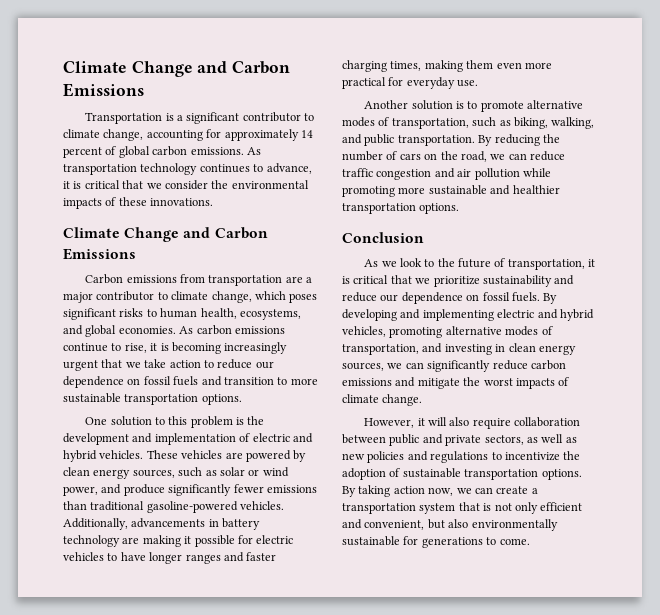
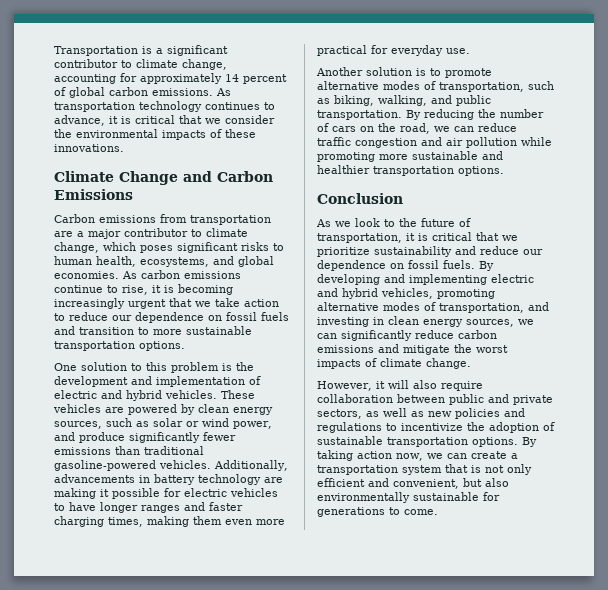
[63,61,291,77] [63,83,144,97] Climate Change and Carbon Emissions // -> (54, 51) none

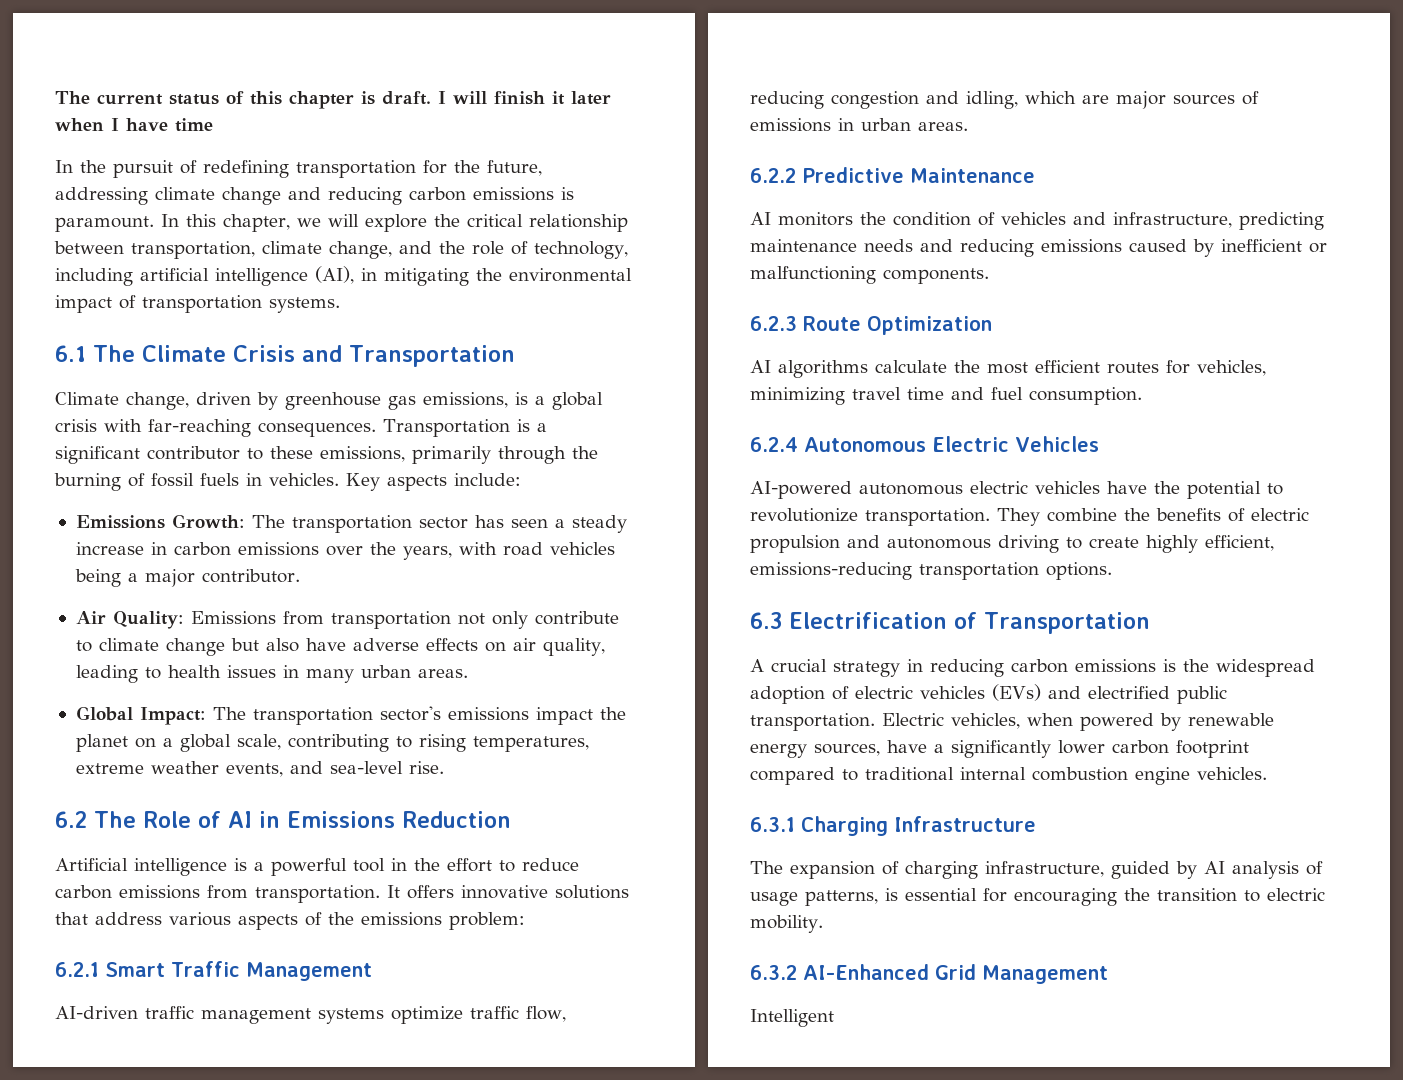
(54, 51) none -> [55,91,611,109] [55,118,213,132] [55,160,542,178] [55,187,574,205] [55,214,628,232] [54,241,628,259] [55,266,632,286] [55,295,340,313] [55,345,515,367] [55,392,603,410] [55,419,376,437] The current status of this chapter is draft. I will finish it later when I have time // In the pursuit of redefining transportation for the future, addressing climate change and reducing carbon emissions is paramount. In this chapter, we will explore the critical relationship between transportation, climate change, and the role of technology, including artificial intelligence (AI), in mitigating the environmental impact of transportation systems. // 6.1 The Climate Crisis and Transportation // Climate change, driven by greenhouse gas emissions, is a global crisis with far-reaching consequences.
[136,59,227,70] [54,73,287,84] [54,87,231,98] [54,101,275,112] [54,115,275,126] [54,129,256,140] [54,144,124,152] [54,171,273,185] [54,189,133,200] [54,214,271,225] [54,228,248,239] [54,242,284,253] [54,256,274,267] [54,270,241,279] [54,284,233,295] [54,298,279,309] [54,312,289,323] [54,326,252,335] [54,341,185,351] [54,362,254,373] [54,376,261,387] [54,390,255,401] [53,404,124,413] climate change, accounting for approximately 14 percent of global carbon emissions. As transportation technology continues to advance, it is critical that we consider the environmental impacts of these innovations. // Climate Change and Carbon Emissions // Carbon emissions from transportation are a major contributor to climate change, which poses significant risks to human health, ecosystems, and global economies. As carbon emissions continue to rise, it is becoming increasingly urgent that we take action to reduce our dependence on fossil fuels and transition to more sustainable transportation options. // One solution to this problem is the development and implementation of electric and hybrid vehicles. These vehicles are -> [270,446,598,464] [54,473,521,491] [75,514,627,533] [75,542,615,560] [74,569,300,587] [75,611,619,629] [75,638,605,656] [75,665,468,683] [75,706,626,725] [75,734,589,752] [75,761,444,777] [55,811,511,828] [55,858,579,876] [55,885,629,903] [55,912,525,930] [55,961,372,981] [55,1006,566,1024] [750,91,1259,109] [750,118,968,132] [750,167,1035,183] [750,212,1324,230] [750,239,1327,257] [750,266,989,284] [750,316,992,335] [750,360,1266,378] [750,387,1142,405] [750,436,1099,452] [750,481,1283,499] [750,508,1309,526] [750,535,1274,553] [750,562,1112,580] [750,612,1150,634] [750,659,1315,677] [750,684,1227,704] [750,713,1073,731] these emissions, primarily through the burning of fossil fuels in vehicles. Key aspects include: // Emissions Growth: The transportation sector has seen a steady increase in carbon emissions over the years, with road vehicles being a major contributor. // Air Quality: Emissions from transportation not only contribute to climate change but also have adverse effects on air quality, leading to health issues in many urban areas. // Global Impact: The transportation sector's emissions impact the planet on a global scale, contributing to rising temperatures, extreme weather events, and sea-level rise. // 6.2 The Role of AI in Emissions Reduction // Artificial intelligence is a powerful tool in the effort to reduce carbon emissions from transportation. It offers innovative solutions that address various aspects of the emissions problem: // 6.2.1 Smart Traffic Management // AI-driven traffic management systems optimize traffic flow, reducing congestion and idling, which are major sources of emissions in urban areas. // 6.2.2 Predictive Maintenance // AI monitors the condition of vehicles and infrastructure, predicting maintenance needs and reducing emissions caused by inefficient or malfunctioning components. // 6.2.3 Route Optimization // AI algorithms calculate the most efficient routes for vehicles, minimizing travel time and fuel consumption. // 6.2.4 Autonomous Electric Vehicles // AI-powered autonomous electric vehicles have the potential to revolutionize transportation. They combine the benefits of electric propulsion and autonomous driving to create highly efficient, emissions-reducing transportation options. // 6.3 Electrification of Transportation // A crucial strategy in reducing carbon emissions is the widespread adoption of electric vehicles (EVs) and electrified public transportation. Electric vehicles, when
[198,404,273,415] [54,418,272,429] [54,432,236,443] [54,446,204,455] [54,460,288,471] [54,474,283,485] [54,488,278,499] [54,502,243,513] [54,516,285,527] [317,45,470,56] [316,67,492,78] [317,81,554,92] [317,95,491,106] [317,109,544,120] [317,123,517,134] [317,137,552,148] [317,151,503,162] [317,165,504,176] [317,193,403,204] [316,218,471,227] [317,232,518,243] [317,246,543,257] [317,260,494,271] [317,274,534,285] [317,288,495,299] [317,302,549,313] [317,316,534,327] [317,330,497,341] [317,344,508,355] [317,358,471,369] [317,380,483,391] [317,394,553,405] [317,408,525,419] [317,422,555,433] [317,436,537,447] [317,450,518,461] [317,464,532,475] [317,478,509,489] [317,492,500,503] [317,507,438,517] clean energy sources, such as solar or wind power, and produce significantly fewer emissions than traditional gasoline-powered vehicles. Additionally, advancements in battery technology are making it possible for electric vehicles to have longer ranges and faster charging times, making them even more practical for everyday use. // Another solution is to promote alternative modes of transportation, such as biking, walking, and public transportation. By reducing the number of cars on the road, we can reduce traffic congestion and air pollution while promoting more sustainable and healthier transportation options. // Conclusion // As we look to the future of transportation, it is critical that we prioritize sustainability and reduce our dependence on fossil fuels. By developing and implementing electric and hybrid vehicles, promoting alternative modes of transportation, and investing in clean energy sources, we can significantly reduce carbon emissions and mitigate the worst impacts of climate change. // However, it will also require collaboration between public and private sectors, as well as new policies and regulations to incentivize the adoption of sustainable transportation options. By taking action now, we can create a transportation system that is not only efficient and convenient, but also environmentally sustainable for generations to come. -> [1188,713,1274,726] [750,740,1249,758] [750,767,1267,785] [750,816,1036,836] [750,861,1323,879] [750,888,1325,906] [750,915,823,933] [750,964,1108,984] [750,1009,834,1027] renewable energy sources, have a significantly lower carbon footprint compared to traditional internal combustion engine vehicles. // 6.3.1 Charging Infrastructure // The expansion of charging infrastructure, guided by AI analysis of usage patterns, is essential for encouraging the transition to electric mobility. // 6.3.2 AI-Enhanced Grid Management // Intelligent

